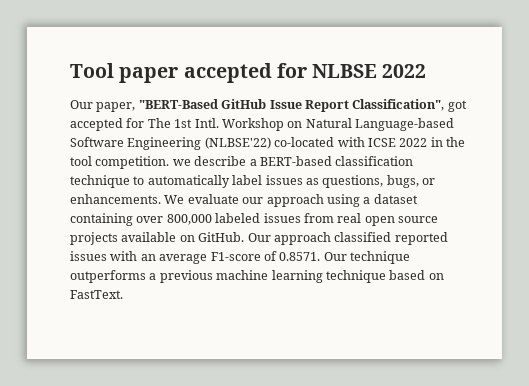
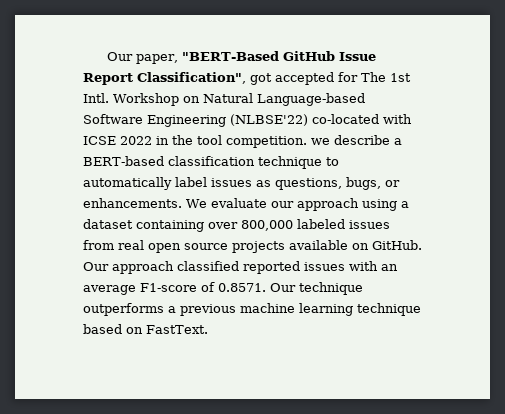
[70,63,427,83] Tool paper accepted for NLBSE 2022 // -> (106, 56) none

